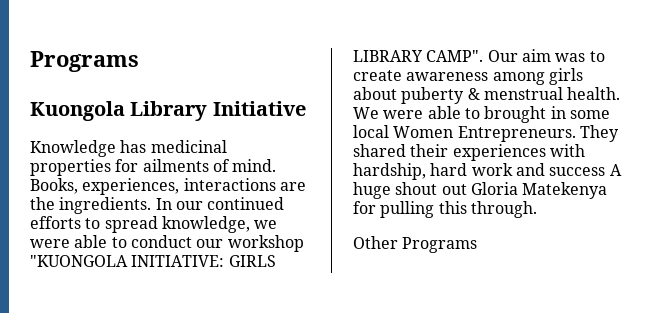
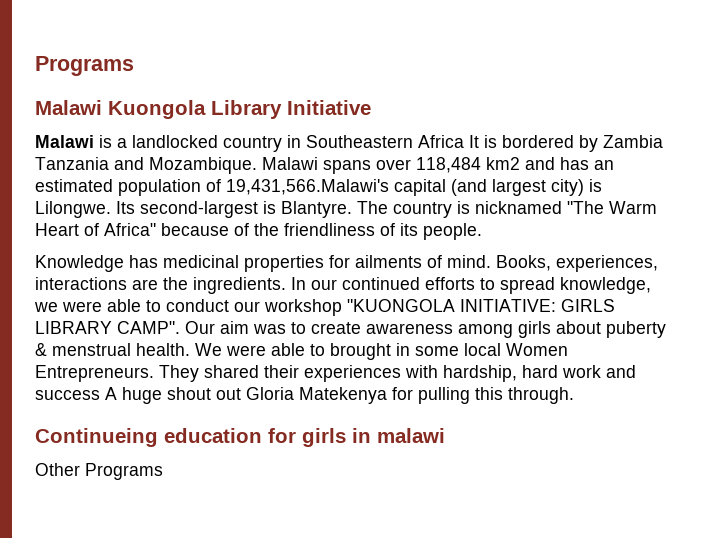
(139, 61) none -> [35,100,102,115] Malawi
(306, 108) none -> [35,135,663,152] [35,157,614,174] [35,179,602,196] [35,201,657,218] [35,223,482,240] // Malawi is a landlocked country in Southeastern Africa It is bordered by Zambia Tanzania and Mozambique. Malawi spans over 118,484 km2 and has an estimated population of 19,431,566.Malawi's capital (and largest city) is Lilongwe. Its second-largest is Blantyre. The country is nicknamed "The Warm Heart of Africa" because of the friendliness of its people.
(537, 209) none -> [35,428,445,447] // Continueing education for girls in malawi

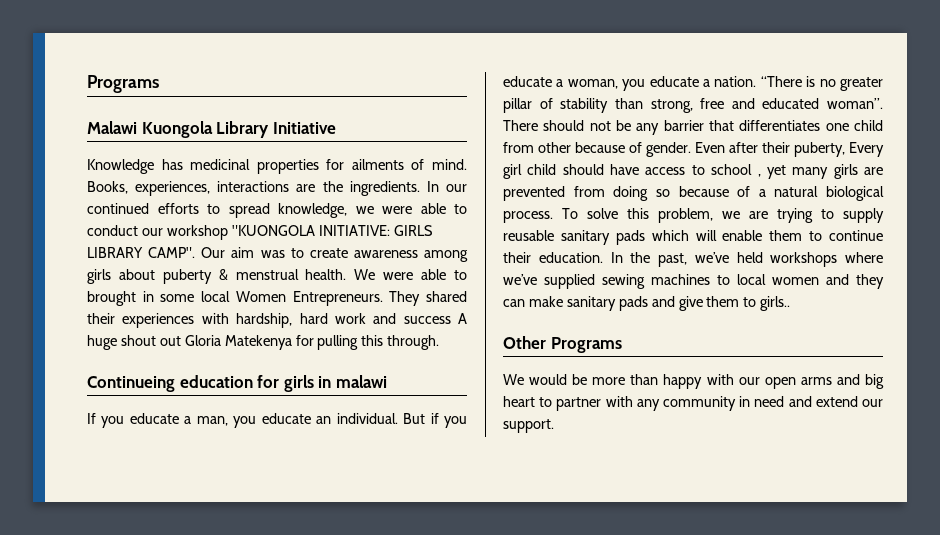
[35,135,663,152] [35,157,614,174] [35,179,602,196] [35,201,657,218] [35,223,482,240] // Malawi is a landlocked country in Southeastern Africa It is bordered by Zambia Tanzania and Mozambique. Malawi spans over 118,484 km2 and has an estimated population of 19,431,566.Malawi's capital (and largest city) is Lilongwe. Its second-largest is Blantyre. The country is nicknamed "The Warm Heart of Africa" because of the friendliness of its people. -> (336, 128) none
[35,463,163,480] Other Programs -> [87,413,467,428] [503,76,883,91] [503,98,883,113] [503,120,883,135] [503,142,884,157] [503,164,883,179] [503,186,884,201] [503,208,884,223] [503,230,883,245] [503,252,883,267] [503,274,884,289] [503,296,791,311] [503,336,622,353] [503,374,884,389] [503,396,883,411] [503,419,554,433] If you educate a man, you educate an individual. But if you educate a woman, you educate a nation. “There is no greater pillar of stability than strong, free and educated woman”. There should not be any barrier that differentiates one child from other because of gender. Even after their puberty, Every girl child should have access to school , yet many girls are prevented from doing so because of a natural biological process. To solve this problem, we are trying to supply reusable sanitary pads which will enable them to continue their education. In the past, we’ve held workshops where we’ve supplied sewing machines to local women and they can make sanitary pads and give them to girls.. // Other Programs // We would be more than happy with our open arms and big heart to partner with any community in need and extend our support.

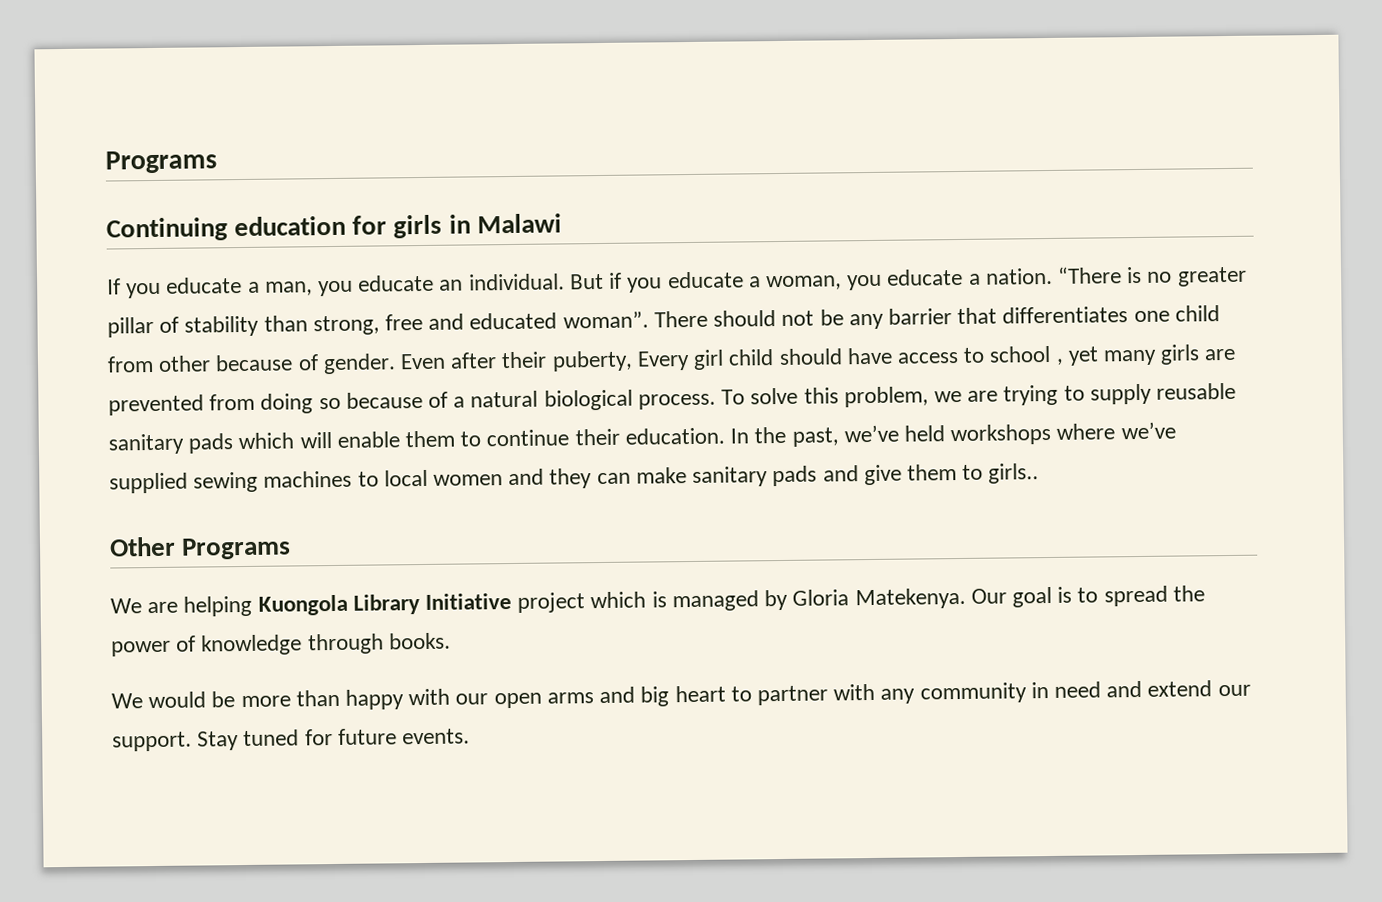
[87,75,159,93] [87,121,336,138] [87,159,467,174] [87,181,467,196] [87,203,467,218] [87,225,433,240] [87,247,468,262] [87,269,468,284] [87,291,468,306] [87,313,467,328] [87,335,440,350] [87,376,175,392] Programs // Malawi Kuongola Library Initiative // Knowledge has medicinal properties for ailments of mind. Books, experiences, interactions are the ingredients. In our continued efforts to spread knowledge, we were able to conduct our workshop "KUONGOLA INITIATIVE: GIRLS LIBRARY CAMP". Our aim was to create awareness among girls about puberty & menstrual health. We were able to brought in some local Women Entrepreneurs. They shared their experiences with hardship, hard work and success A huge shout out Gloria Matekenya for pulling this through. // Continueing -> [105,150,217,174] [106,217,228,242] Programs // Continuing
[335,375,387,388] malawi -> [476,213,562,234] Malawi
(622, 345) none -> [110,585,1205,617] [111,632,451,657] // We are helping Kuongola Library Initiative project which is managed by Gloria Matekenya. Our goal is to spread the power of knowledge through books.
(554, 426) none -> [197,728,471,751] Stay tuned for future events.

